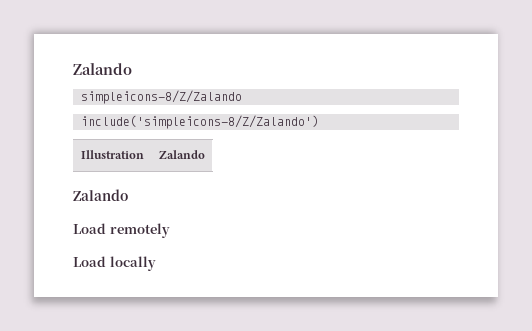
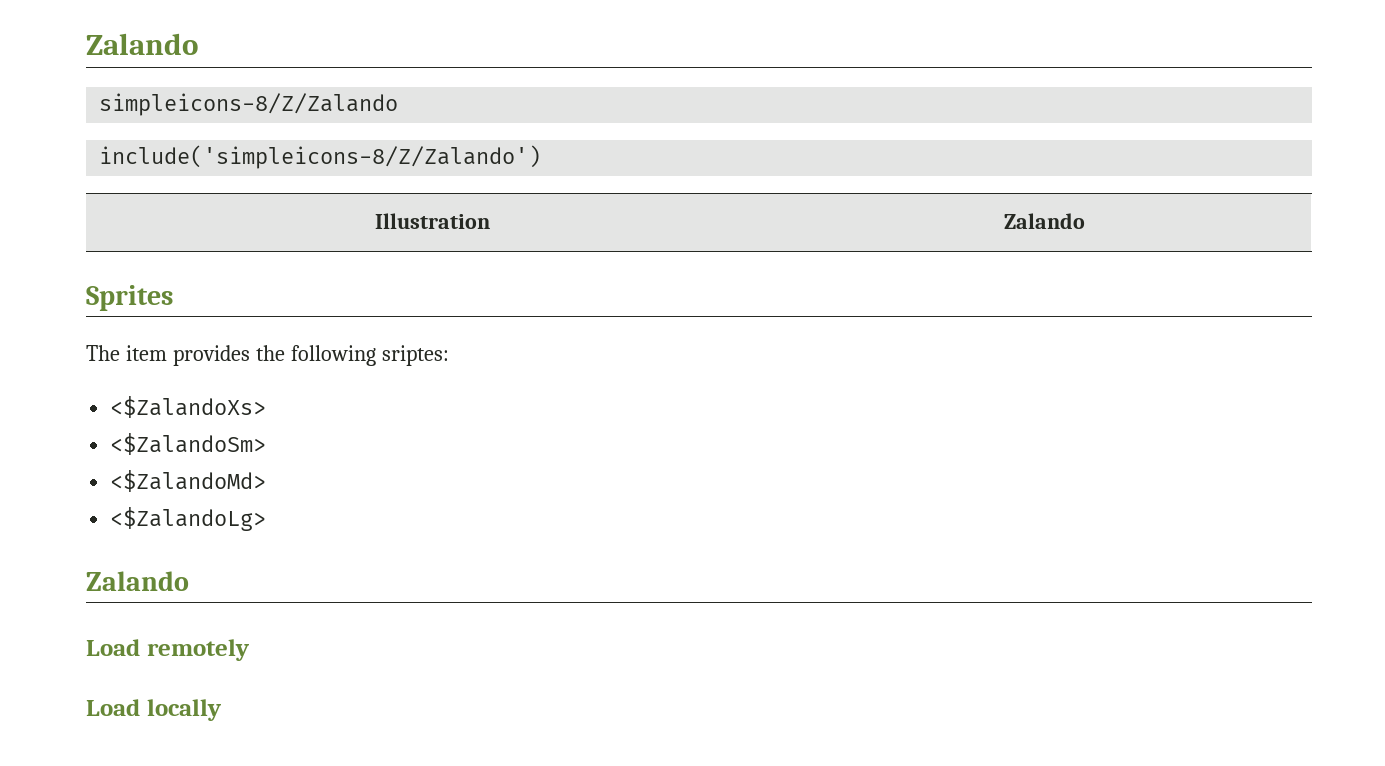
(205, 154) none -> [86,285,173,311] [86,345,449,366] [110,396,267,418] [110,433,267,455] [110,470,267,492] [110,507,267,531] // Sprites // The item provides the following sriptes: // <$ZalandoXs> // <$ZalandoSm> // <$ZalandoMd> // <$ZalandoLg>

